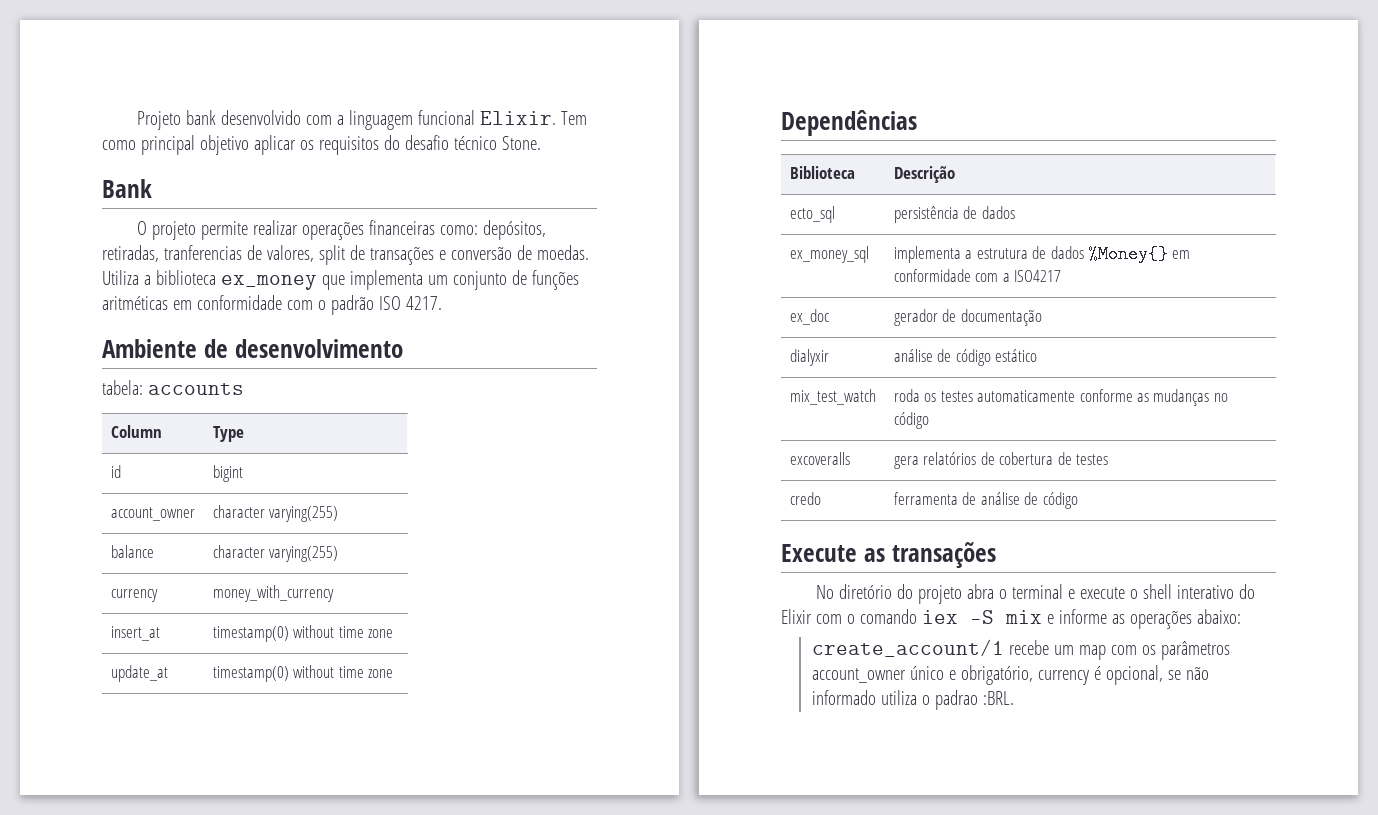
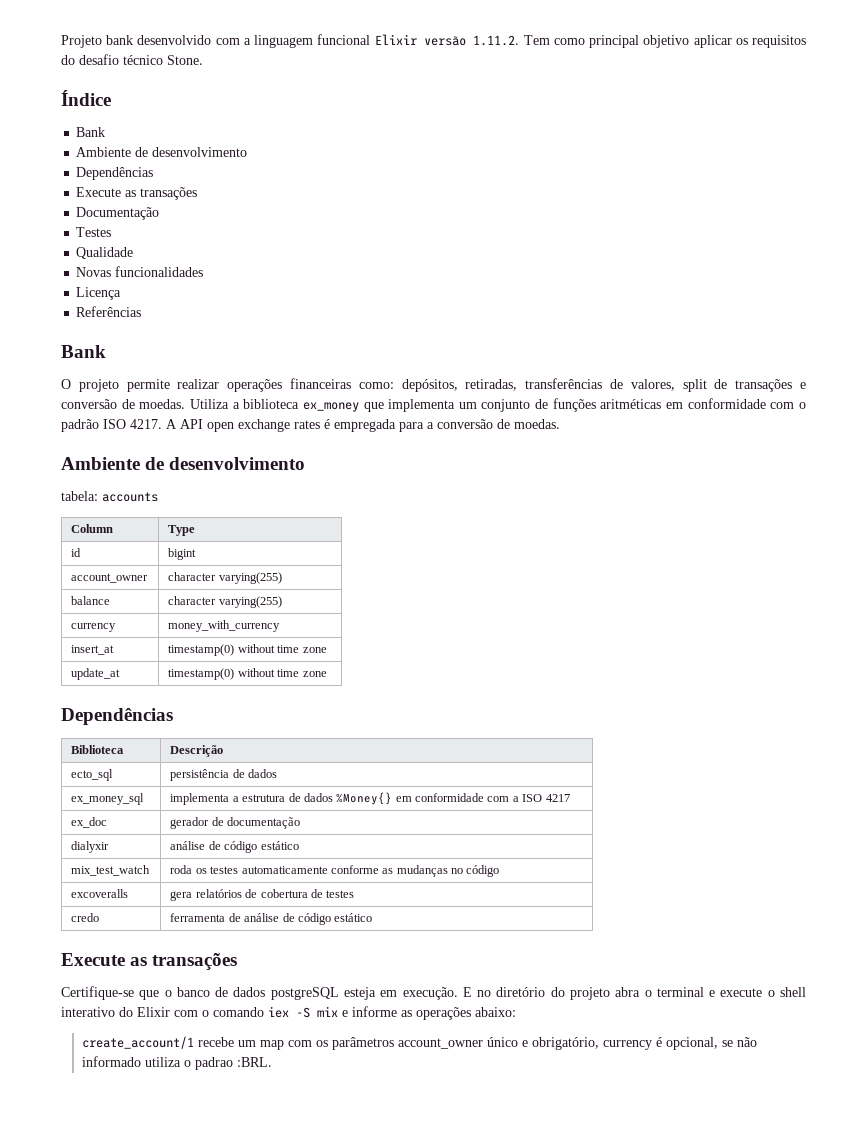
[479,111,556,125] Elixir. -> [374,34,520,46] Elixir versão 1.11.2.
(541, 143) none -> [61,90,111,106] [76,127,106,137] [76,147,248,157] [76,167,154,180] [76,187,198,200] [76,207,160,220] [76,227,112,237] [76,247,134,259] [76,266,204,277] [76,287,122,300] [76,306,142,317] // Índice // Bank // Ambiente de desenvolvimento // Dependências // Execute as transações // Documentação // Testes // Qualidade // Novas funcionalidades // Licença // Referências
[163,245,242,260] tranferencias -> [525,378,603,389] transferências
(442, 303) none -> [166,419,560,432] A API open exchange rates é empregada para a conversão de moedas.
[1014,270,1062,282] ISO4217 -> [522,794,570,802] ISO 4217
[781,542,996,568] [815,585,834,599] // Execute as transações // No -> [334,913,373,922] [61,953,238,970] [61,986,492,1000] estático // Execute as transações // Certifique-se que o banco de dados postgreSQL esteja em execução. E no

